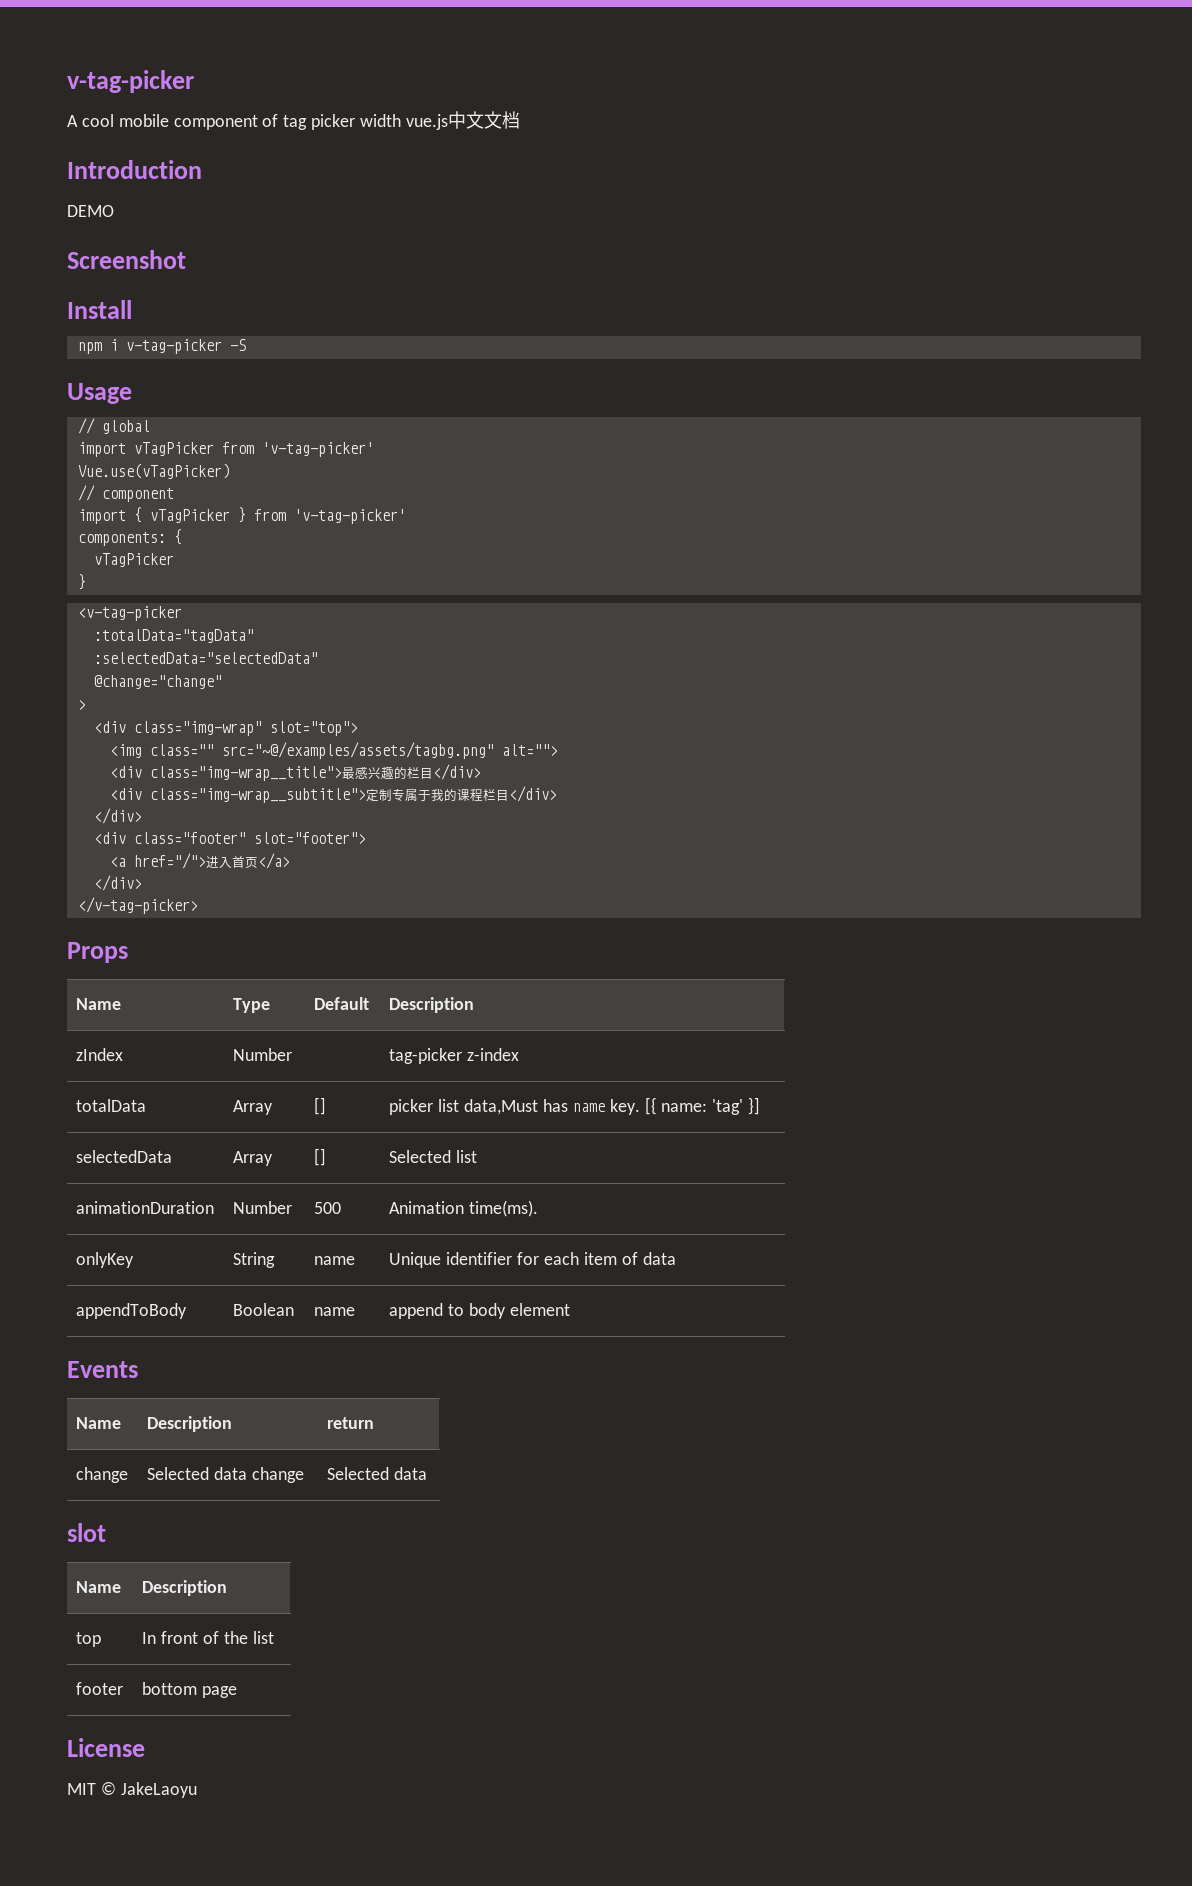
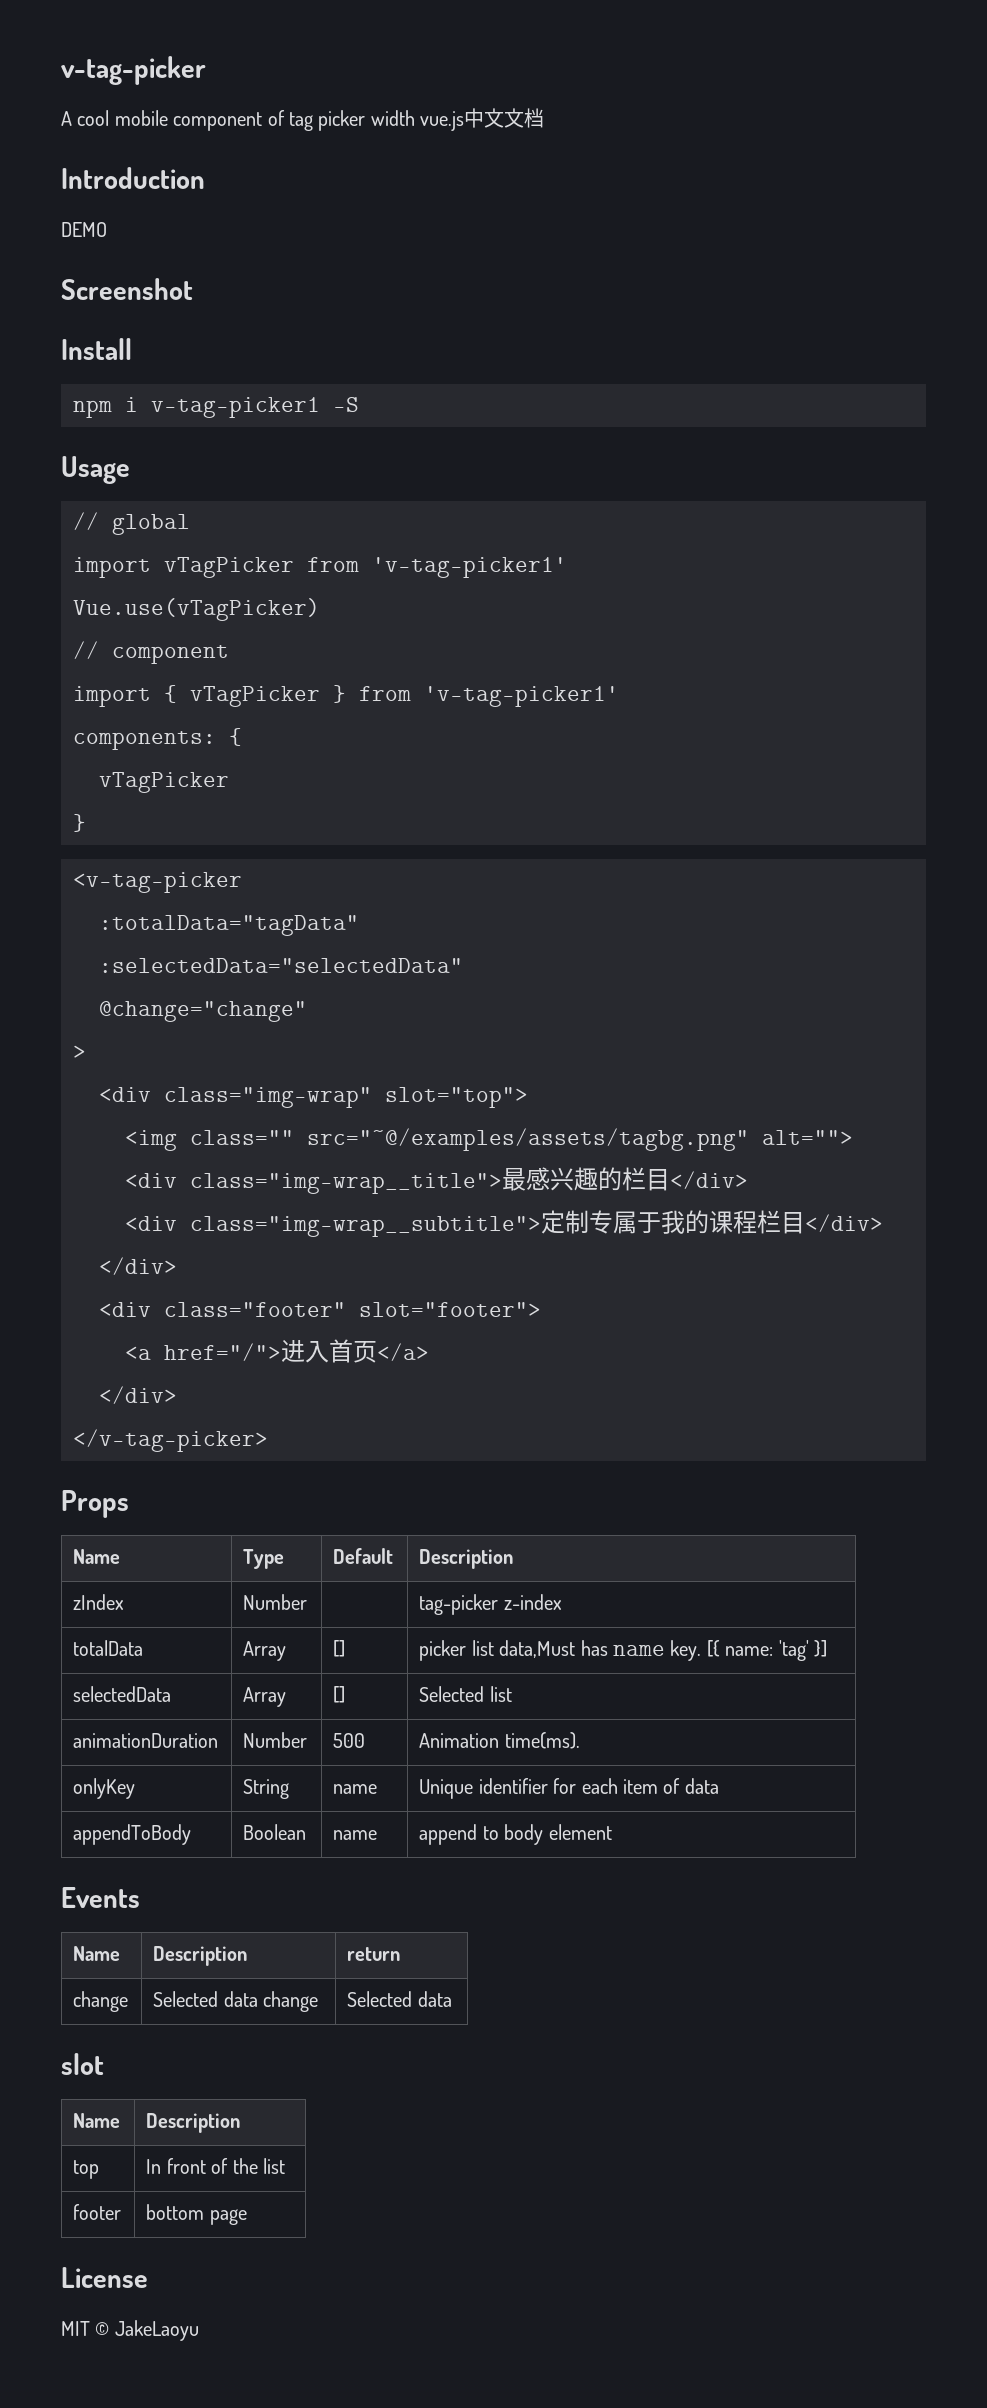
[125,339,222,354] v-tag-picker -> [151,397,320,418] v-tag-picker1
[261,442,374,457] 'v-tag-picker' -> [372,557,567,578] 'v-tag-picker1'
[293,509,406,524] 'v-tag-picker' -> [424,686,619,707] 'v-tag-picker1'

